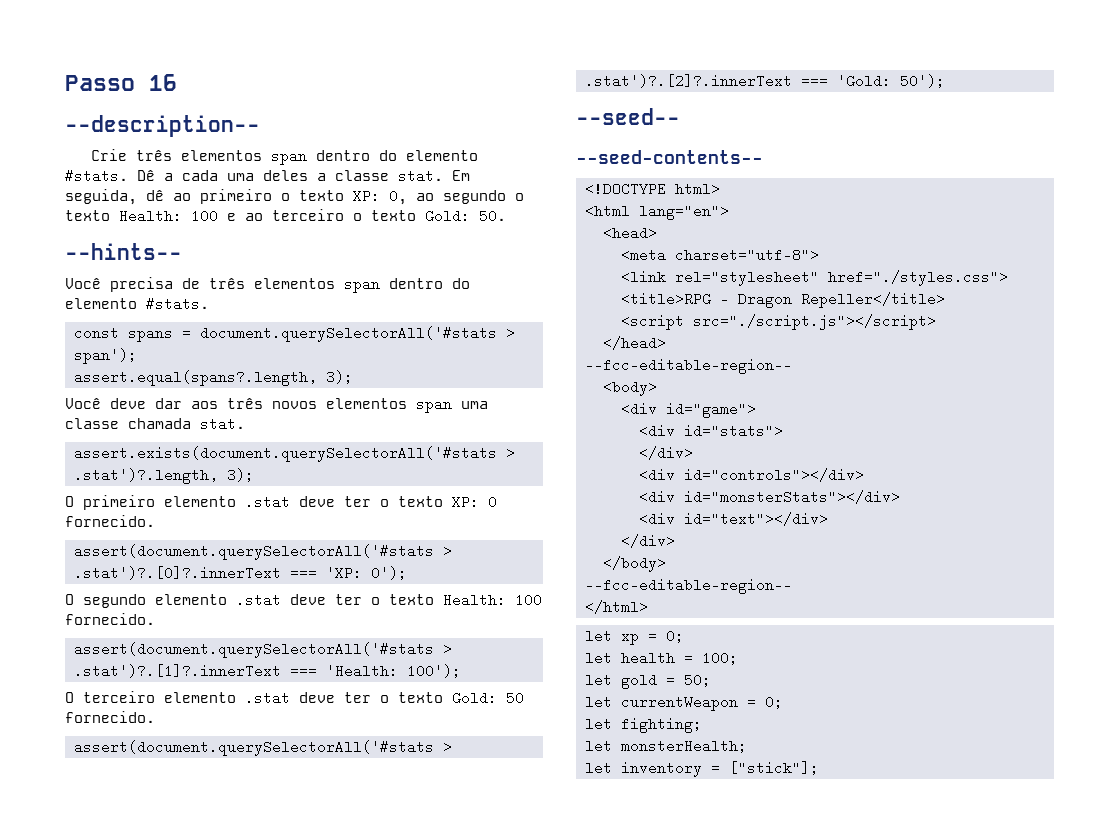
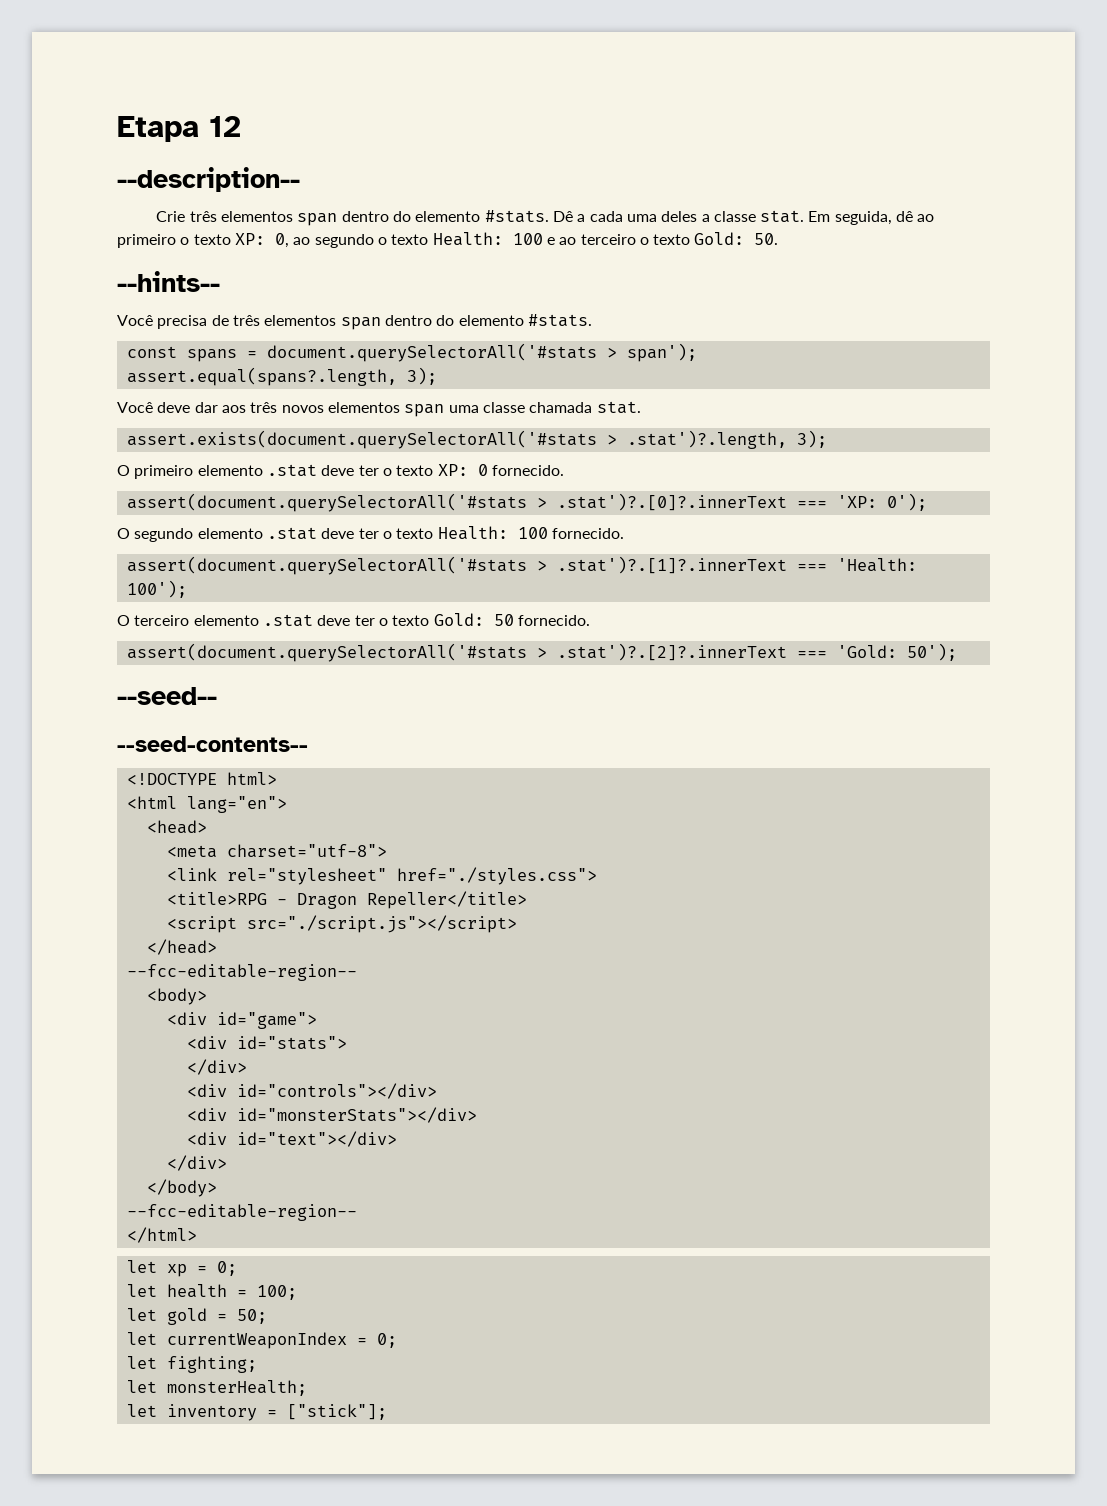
[65,74,177,91] Passo 16 -> [117,116,241,142] Etapa 12
[620,695,738,711] currentWeapon -> [166,1332,347,1349] currentWeaponIndex

